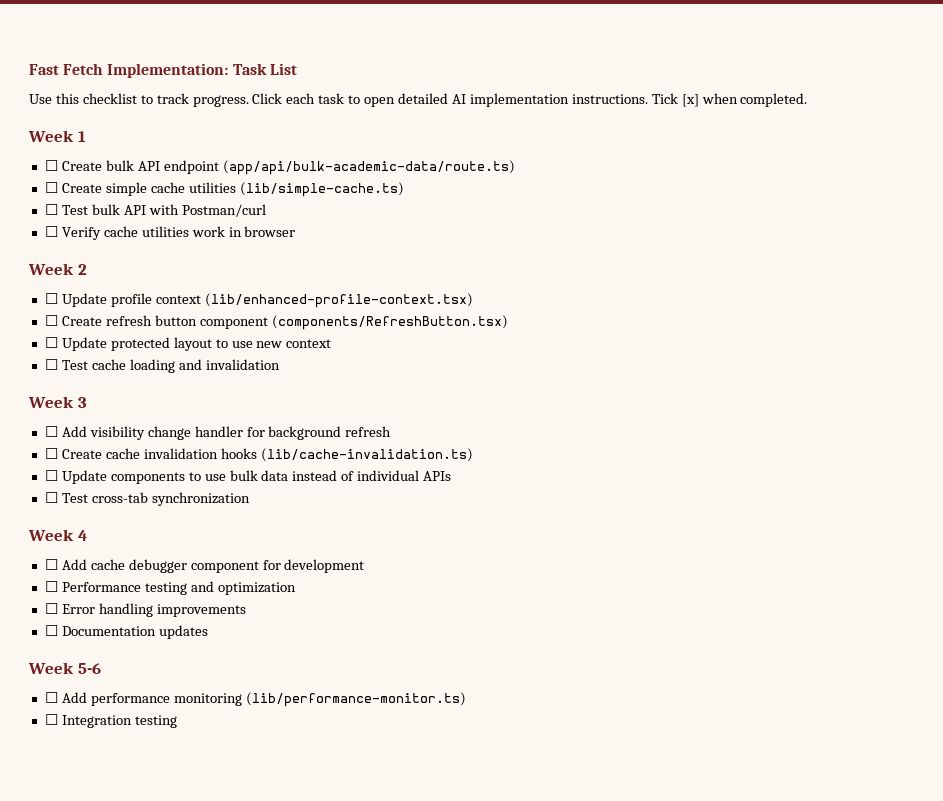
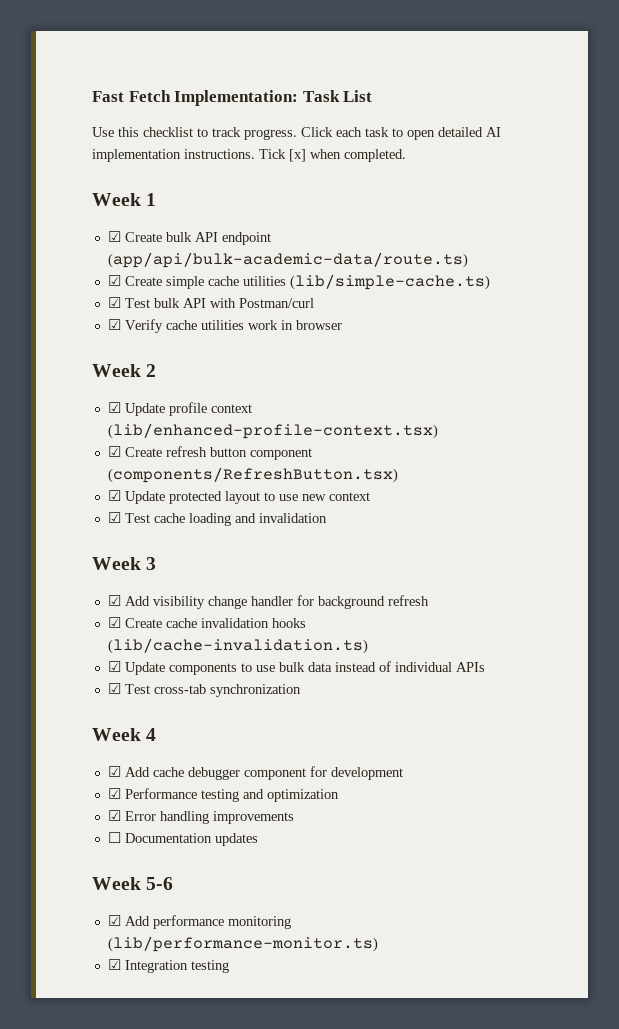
[44,160,58,171] ☐ -> [107,231,121,242] ☑
[44,182,58,193] ☐ -> [107,275,121,286] ☑
[44,204,58,215] ☐ -> [107,297,121,308] ☑
[44,226,58,237] ☐ -> [107,319,121,330] ☑
[44,293,58,304] ☐ -> [107,402,121,413] ☑
[44,315,58,326] ☐ -> [107,446,121,457] ☑
[44,337,58,348] ☐ -> [107,490,121,501] ☑
[44,359,58,370] ☐ -> [107,512,121,523] ☑
[44,426,58,437] ☐ -> [107,595,121,606] ☑
[44,448,58,459] ☐ -> [107,617,121,628] ☑
[44,470,58,481] ☐ -> [107,661,121,672] ☑
[44,492,58,503] ☐ -> [107,683,121,694] ☑
[44,559,58,570] ☐ -> [107,766,121,777] ☑
[44,581,58,592] ☐ -> [107,788,121,799] ☑
[44,603,58,614] ☐ -> [107,810,121,821] ☑
[44,692,58,703] ☐ -> [107,915,121,926] ☑
[44,714,58,725] ☐ -> [107,959,121,970] ☑

